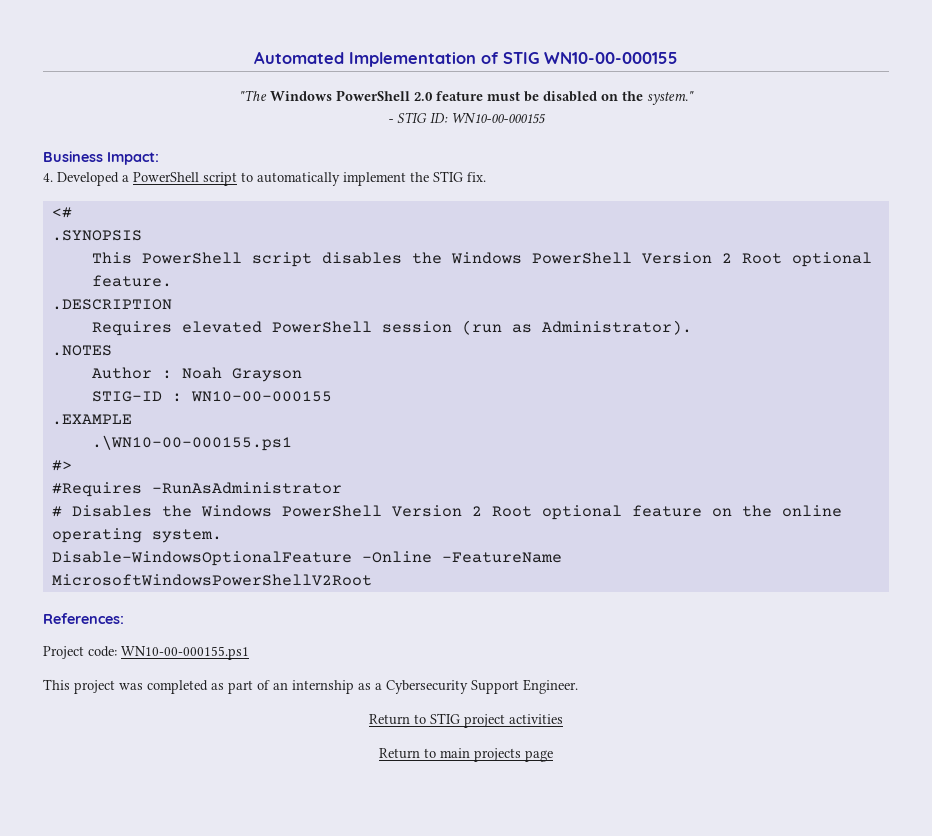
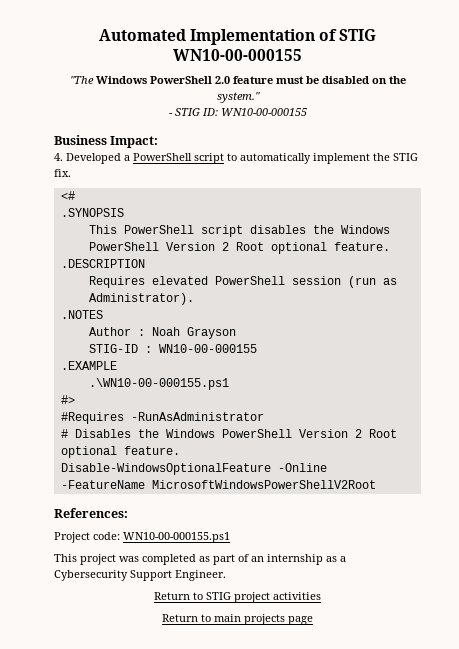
[631,505,842,517] [51,528,222,543] feature on the online operating system. -> [123,446,180,455] feature.

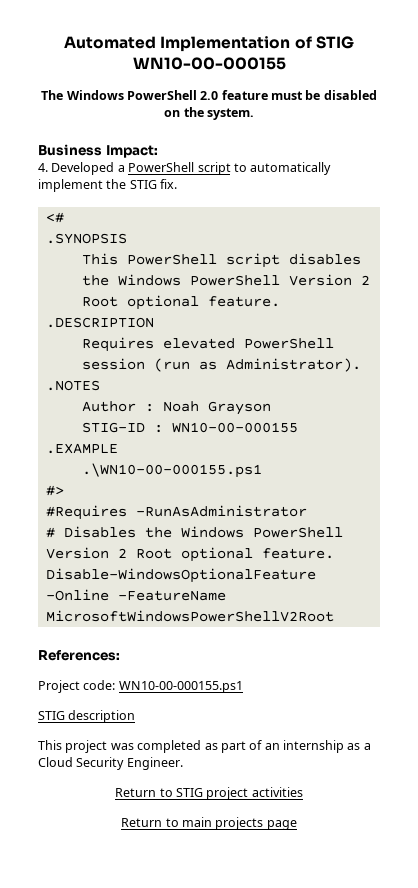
[69,76,94,84] "The -> [41,90,64,100] The
[216,92,260,103] [168,108,307,116] system." // - STIG ID: WN10-00-000155 -> [206,108,254,120] system.
(230, 537) none -> [38,710,136,723] // STIG description
[54,570,172,581] Cybersecurity Support -> [38,757,125,770] Cloud Security

